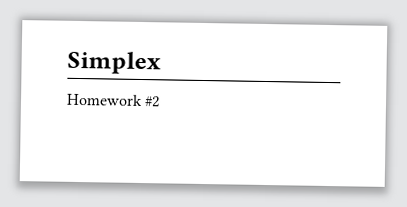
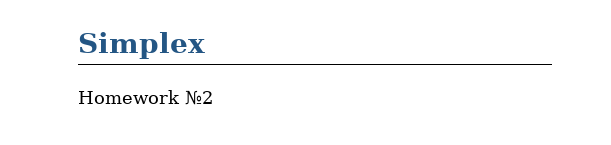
[144,96,161,108] #2 -> [185,90,213,105] №2

